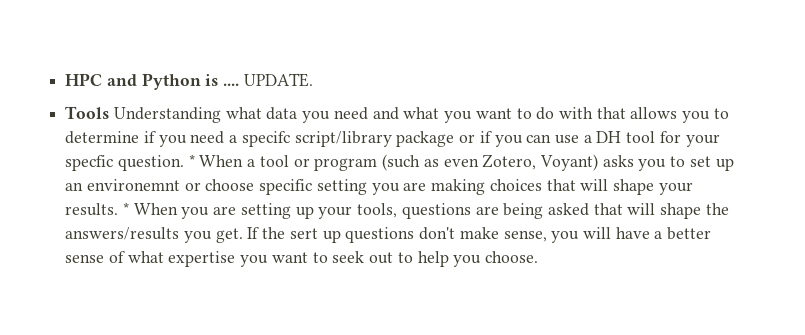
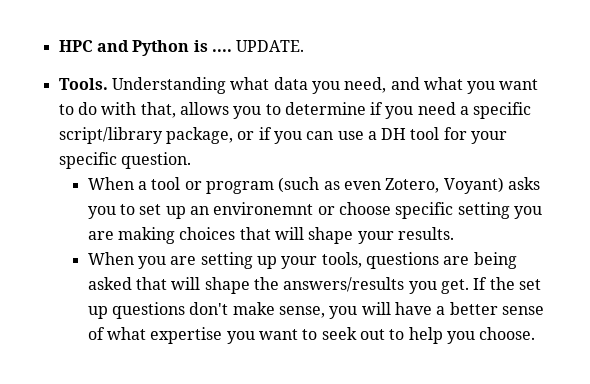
[65,106,110,119] Tools -> [58,78,108,90] Tools.
[333,107,368,120] need -> [344,77,387,93] need,
[596,107,626,119] that -> [140,102,176,118] that,
[241,131,455,147] specifc script/library package -> [473,102,532,119] [58,127,233,144] specific script/library package,
[65,155,114,171] specfic -> [58,152,117,169] specific
[188,154,195,167] * -> (191, 160) //
[122,202,129,215] * -> (454, 233) //
[289,228,318,239] sert -> [518,279,541,290] set

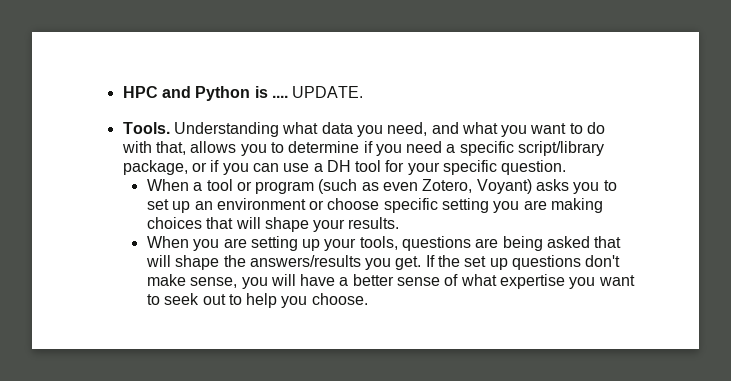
[213,202,314,215] environemnt -> [216,198,306,210] environment

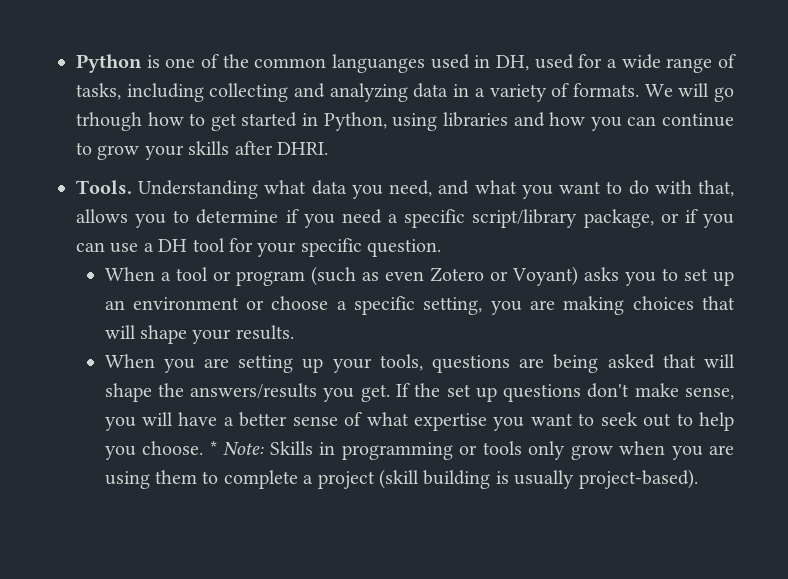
[122,86,364,101] HPC and Python is .... UPDATE. -> [76,54,736,73] [76,83,734,102] [76,112,734,131] [76,141,328,160] Python is one of the common languanges used in DH, used for a wide range of tasks, including collecting and analyzing data in a variety of formats. We will go trhough how to get started in Python, using libraries and how you can continue to grow your skills after DHRI.
[422,179,473,193] Zotero, -> [429,267,508,282] Zotero or
[383,198,490,213] specific setting -> [336,296,483,315] a specific setting,
(368, 299) none -> [209,441,734,460] [104,469,698,489] * Note: Skills in programming or tools only grow when you are using them to complete a project (skill building is usually project-based).

